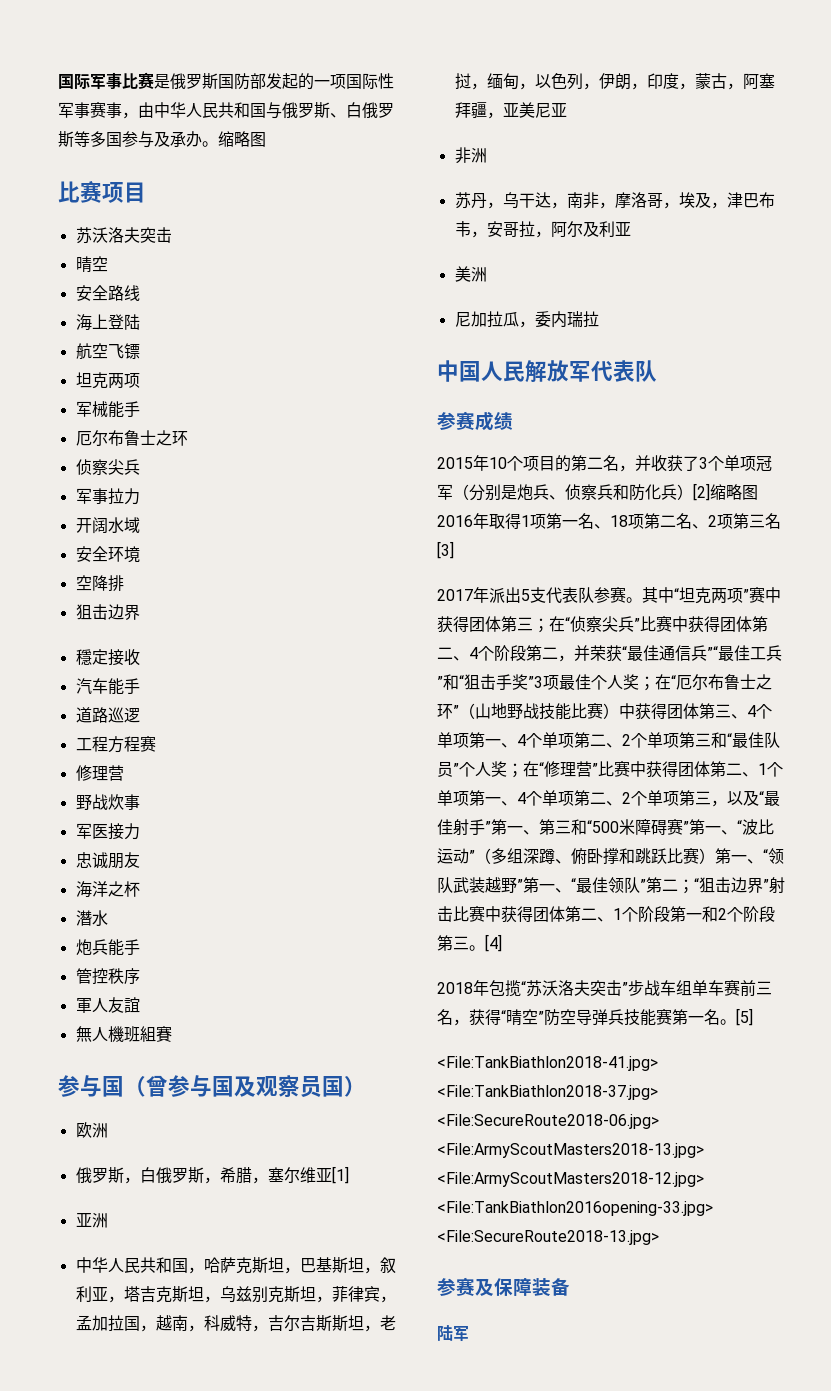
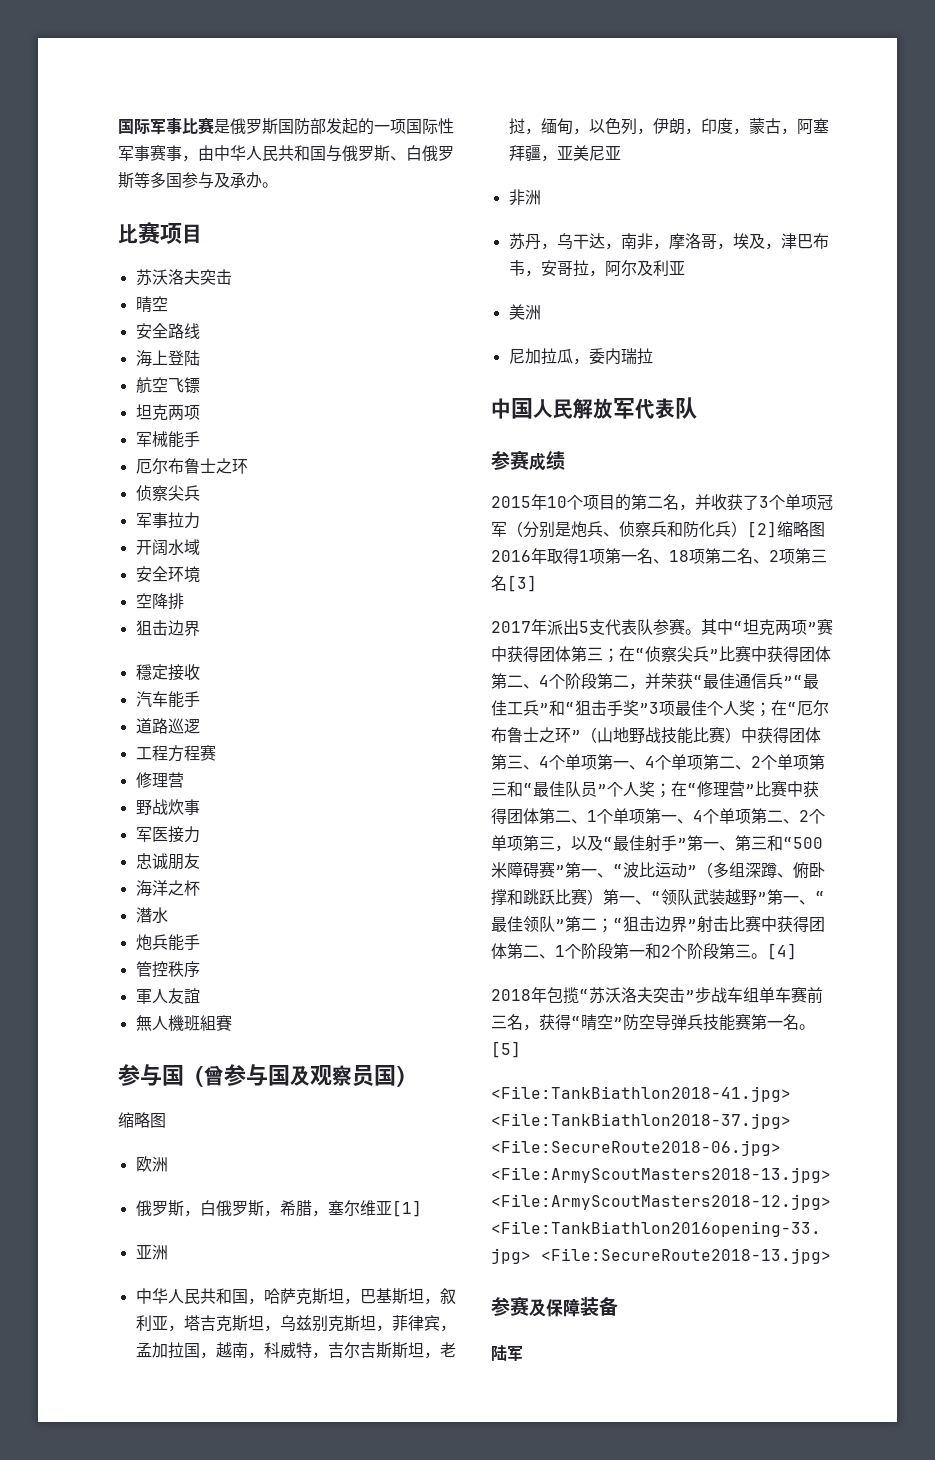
[218,131,266,147] 缩略图 -> (278, 185) none
(366, 1086) none -> [118,1112,166,1128] // 缩略图

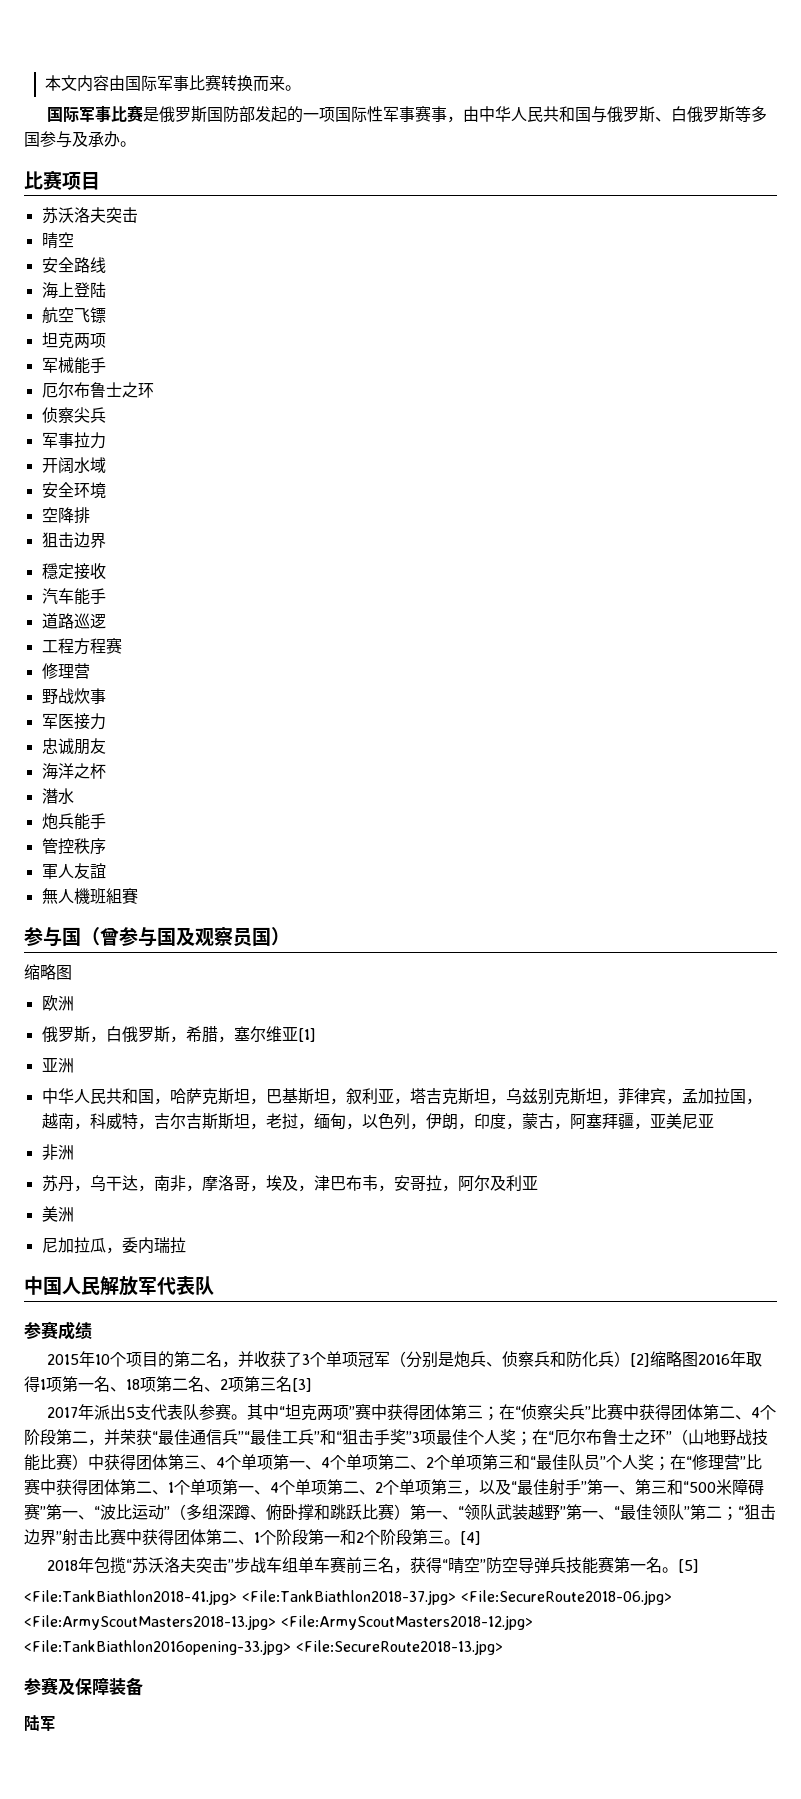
(118, 126) none -> [44,74,301,92] 本文内容由国际军事比赛转换而来。 //

